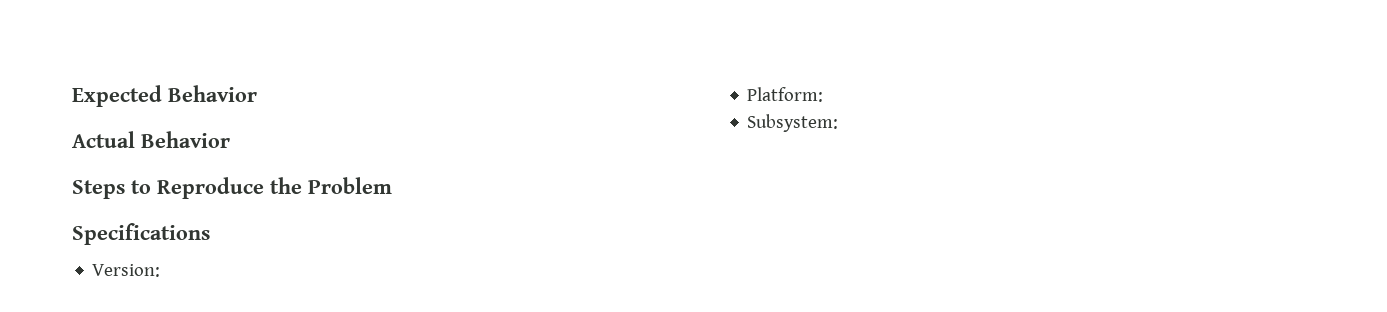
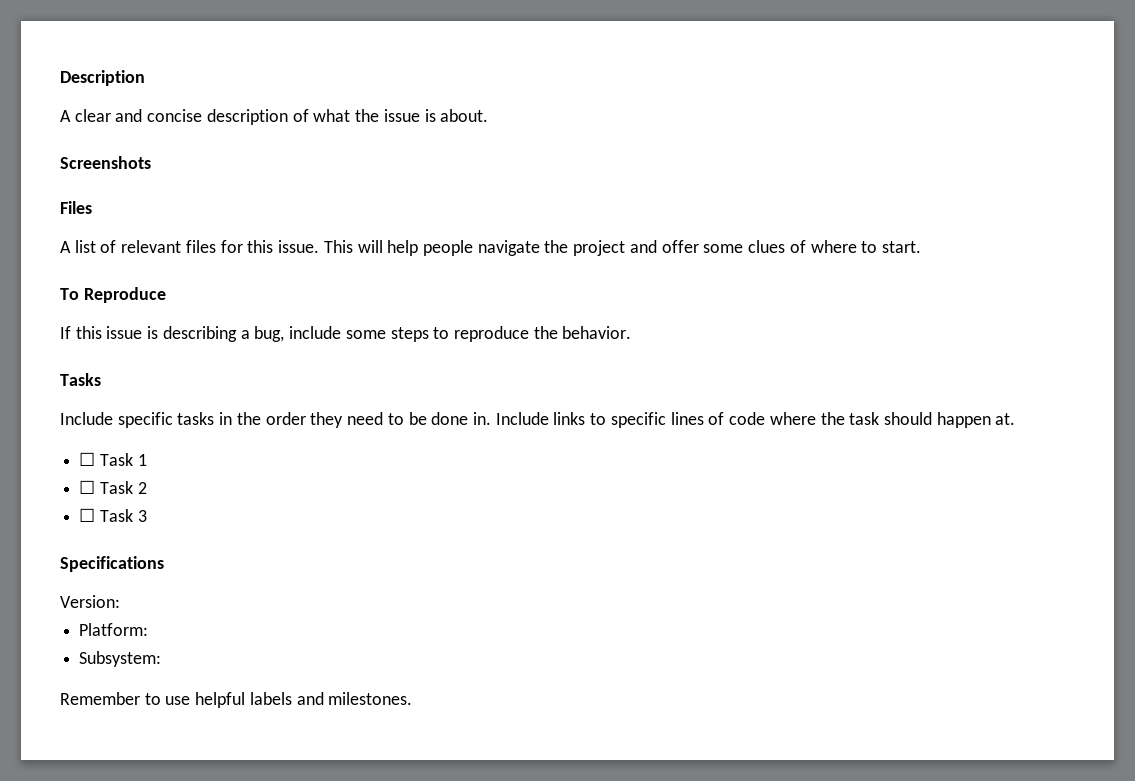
[72,85,257,107] [72,131,230,148] [72,177,392,199] [72,223,210,245] [92,264,161,277] [747,87,824,102] [747,114,839,132] Expected Behavior // Actual Behavior // Steps to Reproduce the Problem // Specifications // Version: // Platform: // Subsystem: -> [60,70,145,86] [60,109,489,125] [60,156,151,169] [60,201,92,214] [60,240,921,256] [60,287,166,303] [60,326,632,342] [60,373,101,386] [60,412,1016,428] [79,452,147,466] [79,480,147,494] [79,508,147,522] [60,556,164,572] [60,595,120,608] [79,623,149,636] [79,651,162,667] [60,692,413,708] Description // A clear and concise description of what the issue is about. // Screenshots // Files // A list of relevant files for this issue. This will help people navigate the project and offer some clues of where to start. // To Reproduce // If this issue is describing a bug, include some steps to reproduce the behavior. // Tasks // Include specific tasks in the order they need to be done in. Include links to specific lines of code where the task should happen at. // ☐ Task 1 // ☐ Task 2 // ☐ Task 3 // Specifications // Version: // Platform: // Subsystem: // Remember to use helpful labels and milestones.

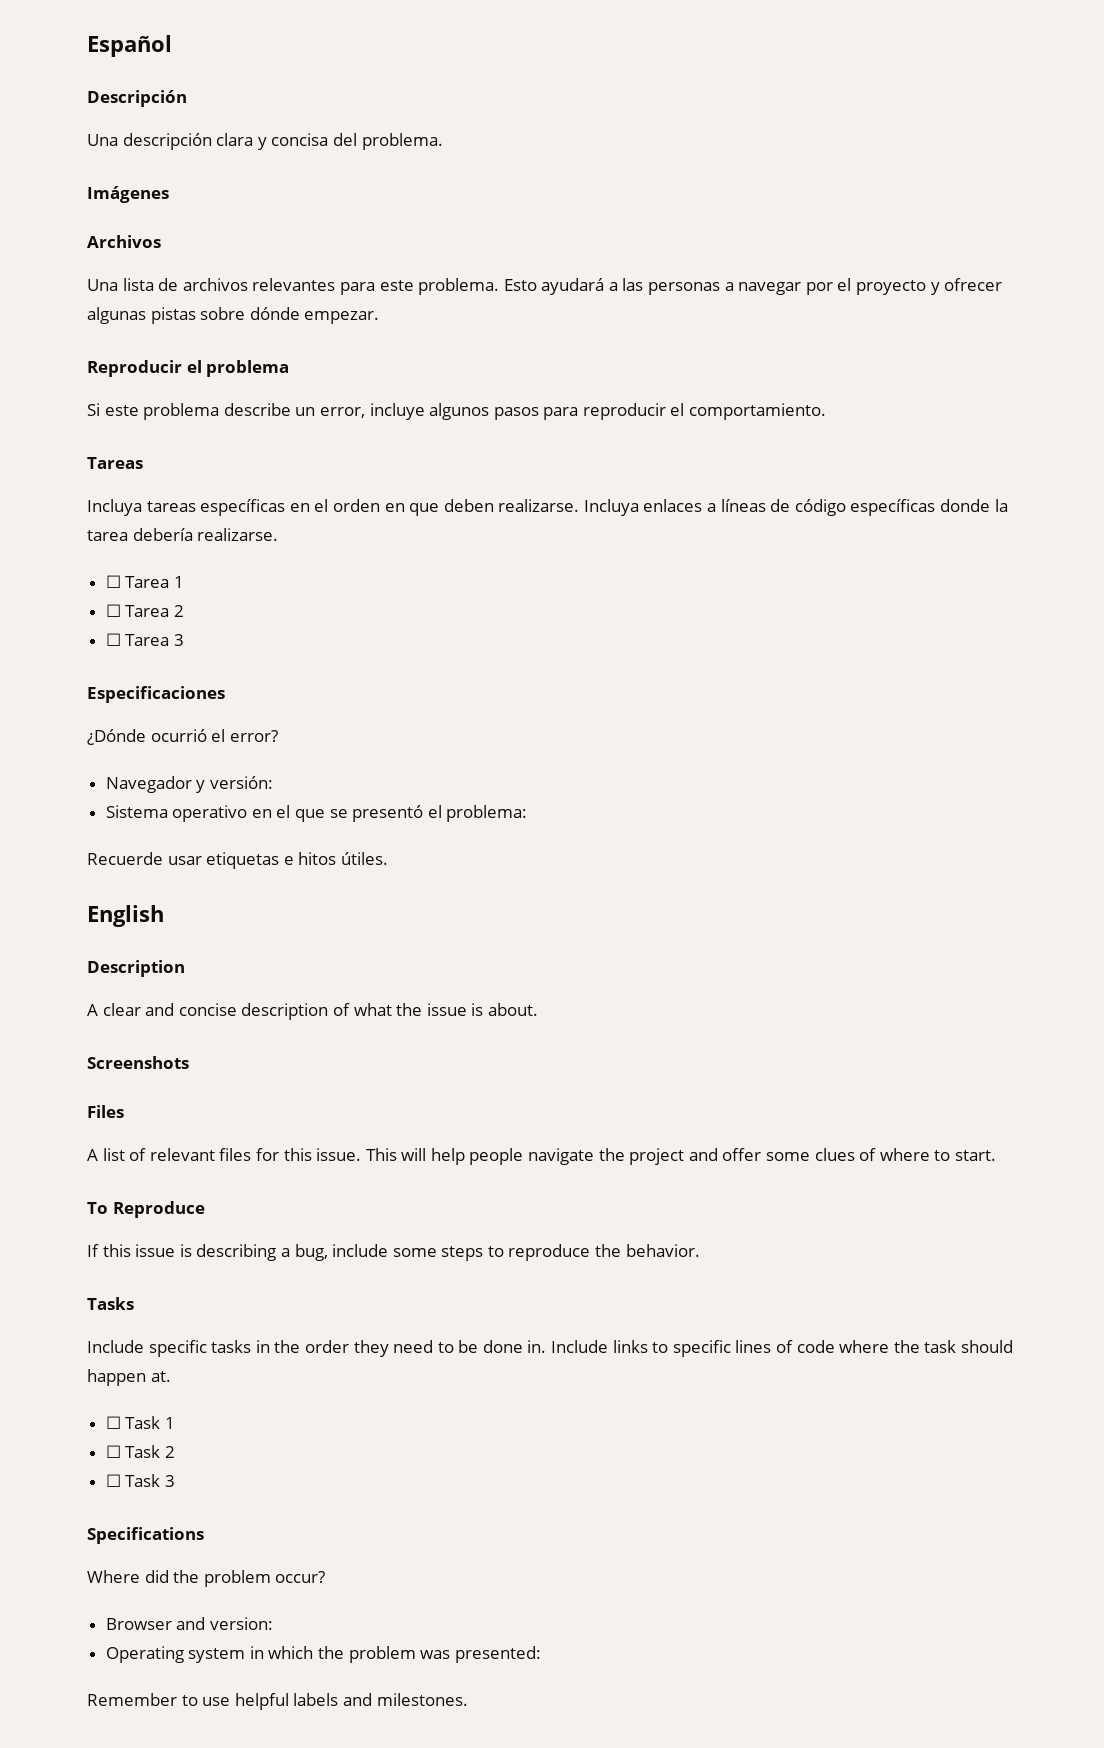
(60, 78) none -> [87,35,172,57] [87,90,187,107] [87,133,443,150] [87,186,169,203] [87,235,161,248] [87,278,1003,295] [87,307,380,324] [87,360,290,377] [87,403,827,420] [87,457,143,469] [87,499,1008,516] [87,528,279,541] [105,575,184,588] [105,604,184,617] [105,633,184,646] [87,686,225,703] [87,729,278,745] [105,776,273,793] [105,805,528,822] [87,852,388,869] [87,905,164,927] Español // Descripción // Una descripción clara y concisa del problema. // Imágenes // Archivos // Una lista de archivos relevantes para este problema. Esto ayudará a las personas a navegar por el proyecto y ofrecer algunas pistas sobre dónde empezar. // Reproducir el problema // Si este problema describe un error, incluye algunos pasos para reproducir el comportamiento. // Tareas // Incluya tareas específicas en el orden en que deben realizarse. Incluya enlaces a líneas de código específicas donde la tarea debería realizarse. // ☐ Tarea 1 // ☐ Tarea 2 // ☐ Tarea 3 // Especificaciones // ¿Dónde ocurrió el error? // Navegador y versión: // Sistema operativo en el que se presentó el problema: // Recuerde usar etiquetas e hitos útiles. // English //
[60,595,120,608] [79,623,149,636] [79,651,162,667] Version: // Platform: // Subsystem: -> [87,1570,326,1587] [105,1617,273,1630] [105,1646,541,1663] Where did the problem occur? // Browser and version: // Operating system in which the problem was presented:

